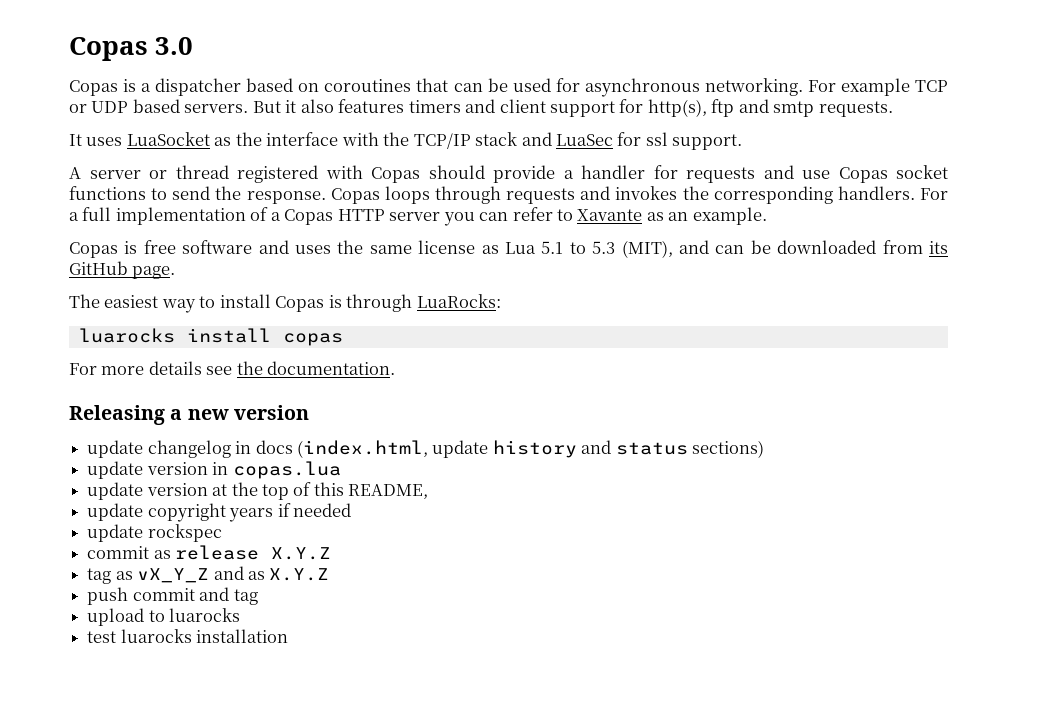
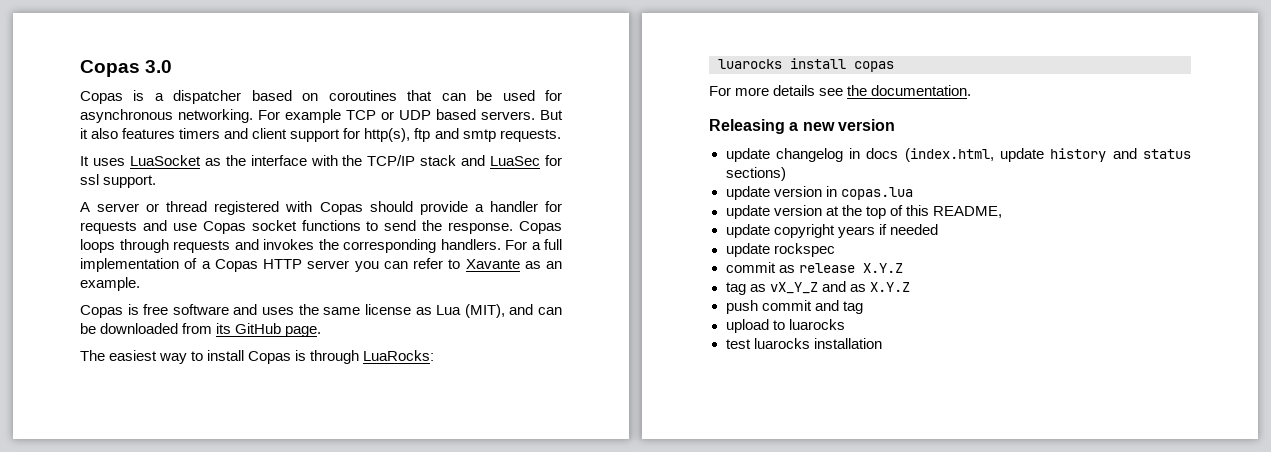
[541,241,616,254] 5.1 to 5.3 -> (462, 310) none

